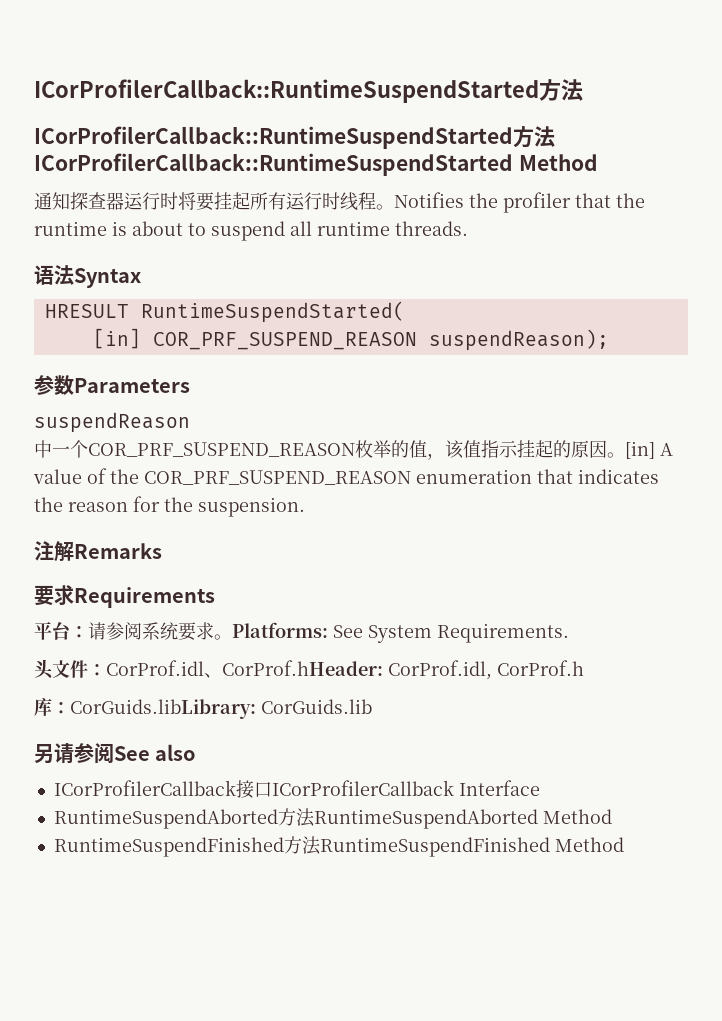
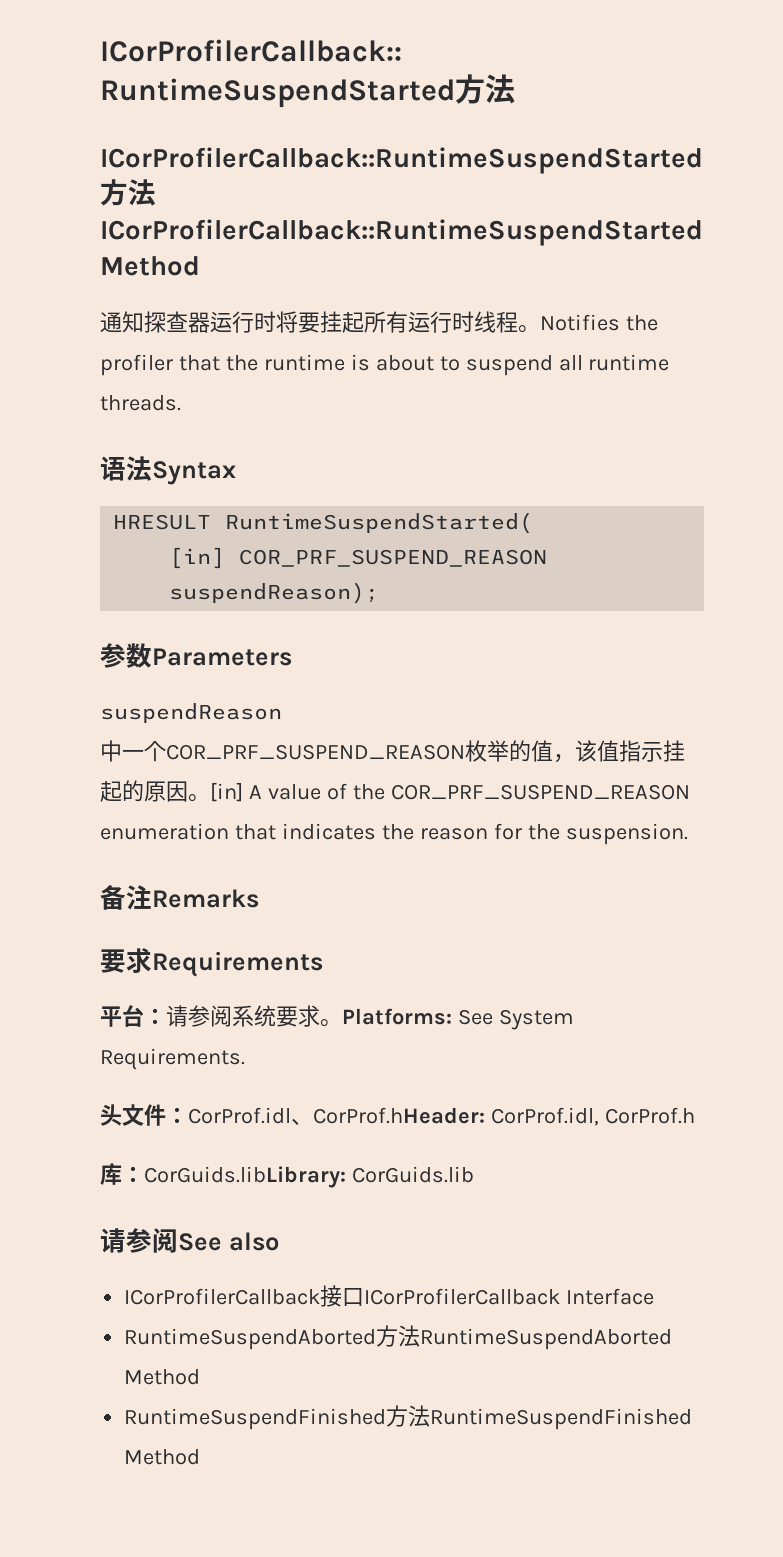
[34,541,74,562] 注解 -> [100,885,152,910] 备注
[34,744,54,764] 另 -> (474, 1174) none

